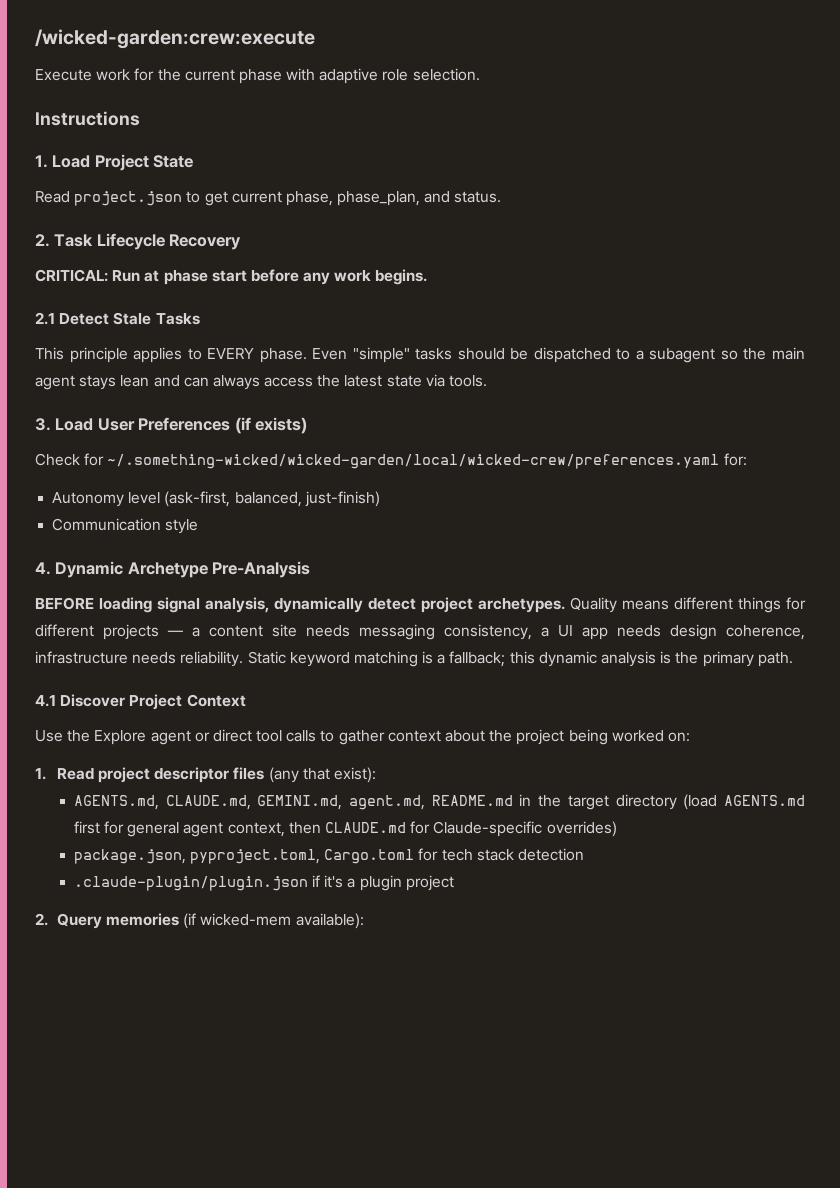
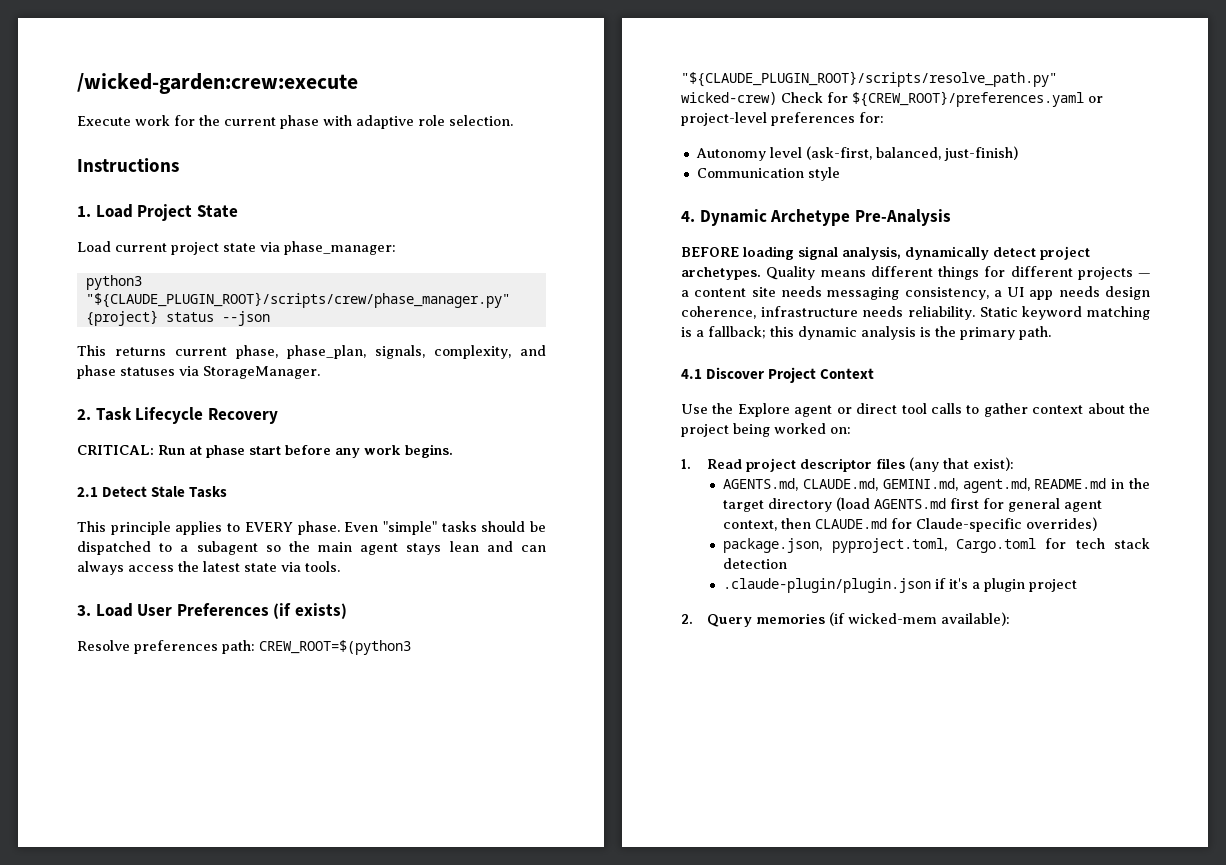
[35,191,502,206] Read project.json to get current phase, phase_plan, and status. -> [77,241,396,255] [85,275,142,290] [85,292,510,308] [85,310,270,326] [77,345,546,359] [77,365,320,379] Load current project state via phase_manager: // python3 "${CLAUDE_PLUGIN_ROOT}/scripts/crew/phase_manager.py" {project} status --json // This returns current phase, phase_plan, signals, complexity, and phase statuses via StorageManager.
[35,453,720,469] Check for ~/.something-wicked/wicked-garden/local/wicked-crew/preferences.yaml -> [77,640,411,655] [681,71,1057,87] [681,91,1103,107] [681,112,855,126] Resolve preferences path: CREW_ROOT=$(python3 "${CLAUDE_PLUGIN_ROOT}/scripts/resolve_path.py" wicked-crew) Check for ${CREW_ROOT}/preferences.yaml or project-level preferences

